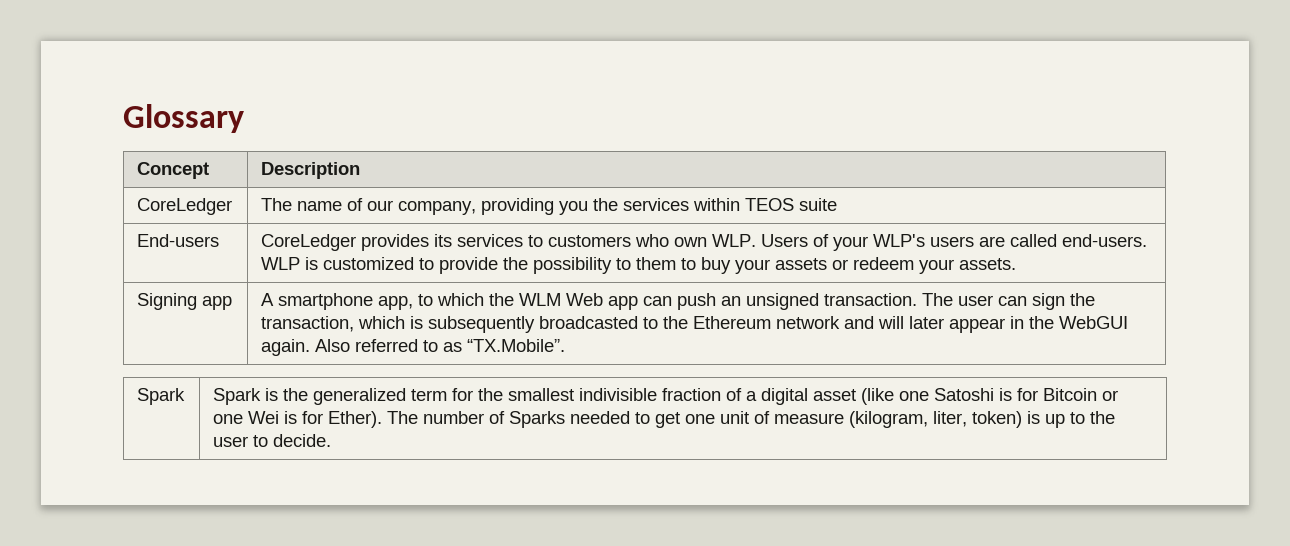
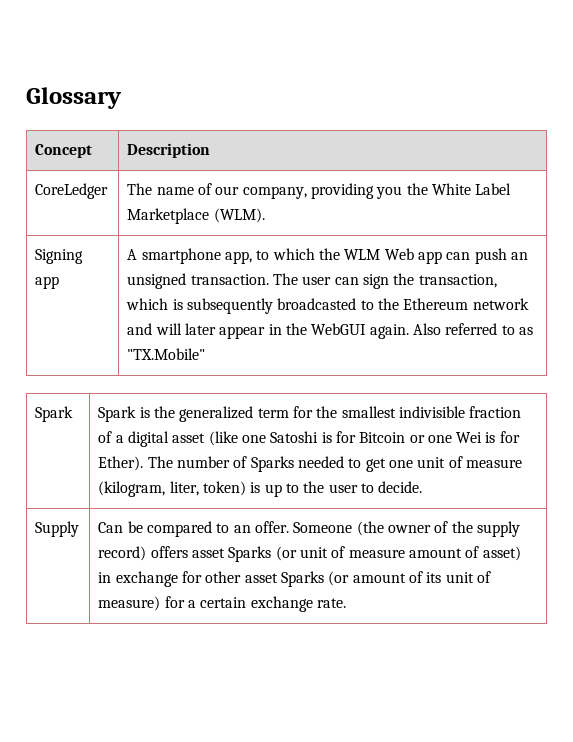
[623,198,838,211] [137,234,220,247] [261,234,1148,251] [261,257,1017,274] services within TEOS suite // End-users | CoreLedger provides its services to customers who own WLP. Users of your WLP's users are called end-users. WLP is customized to provide the possibility to them to buy your assets or redeem your assets. -> [431,183,512,195] [127,208,265,224] White Label Marketplace (WLM).
[467,339,566,352] “TX.Mobile”. -> [127,348,206,360] "TX.Mobile"
(332, 440) none -> [35,521,80,537] [98,521,520,537] [98,546,521,562] [98,571,491,587] [98,596,346,612] // Supply | Can be compared to an offer. Someone (the owner of the supply record) offers asset Sparks (or unit of measure amount of asset) in exchange for other asset Sparks (or amount of its unit of measure) for a certain exchange rate.

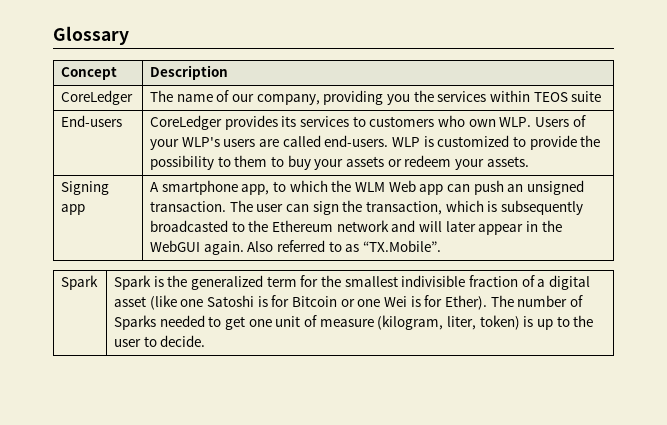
[431,183,512,195] [127,208,265,224] White Label Marketplace (WLM). -> [437,90,602,102] [61,115,123,127] [150,115,586,130] [150,135,601,150] [150,155,529,170] services within TEOS suite // End-users | CoreLedger provides its services to customers who own WLP. Users of your WLP's users are called end-users. WLP is customized to provide the possibility to them to buy your assets or redeem your assets.
[127,348,206,360] "TX.Mobile" -> [363,240,442,252] “TX.Mobile”.
[35,521,80,537] [98,521,520,537] [98,546,521,562] [98,571,491,587] [98,596,346,612] // Supply | Can be compared to an offer. Someone (the owner of the supply record) offers asset Sparks (or unit of measure amount of asset) in exchange for other asset Sparks (or amount of its unit of measure) for a certain exchange rate. -> (206, 341) none

